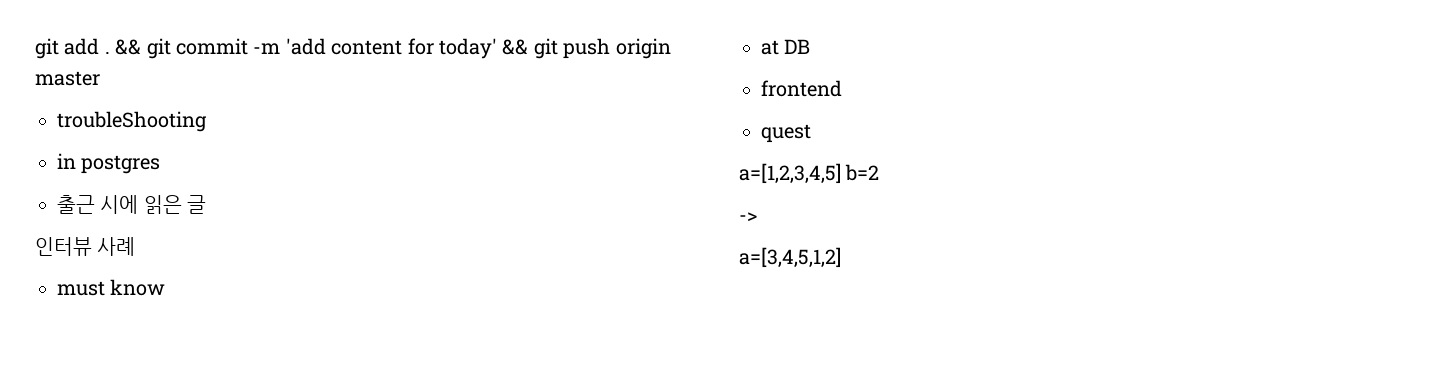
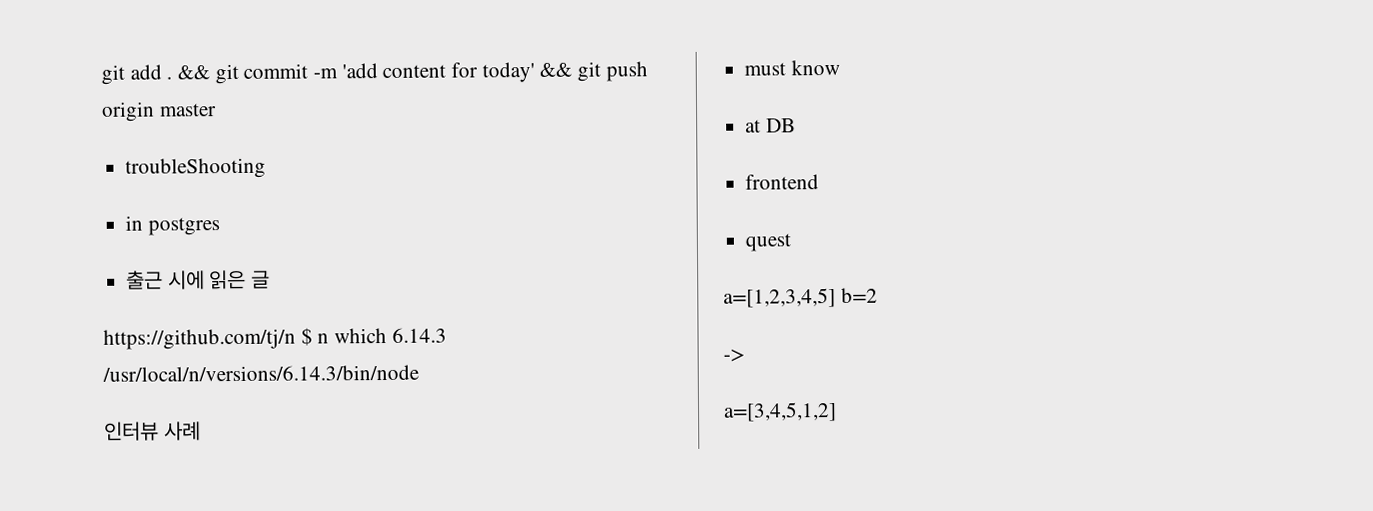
(207, 204) none -> [103,327,447,350] [102,364,419,382] // https://github.com/tj/n $ n which 6.14.3 /usr/local/n/versions/6.14.3/bin/node

